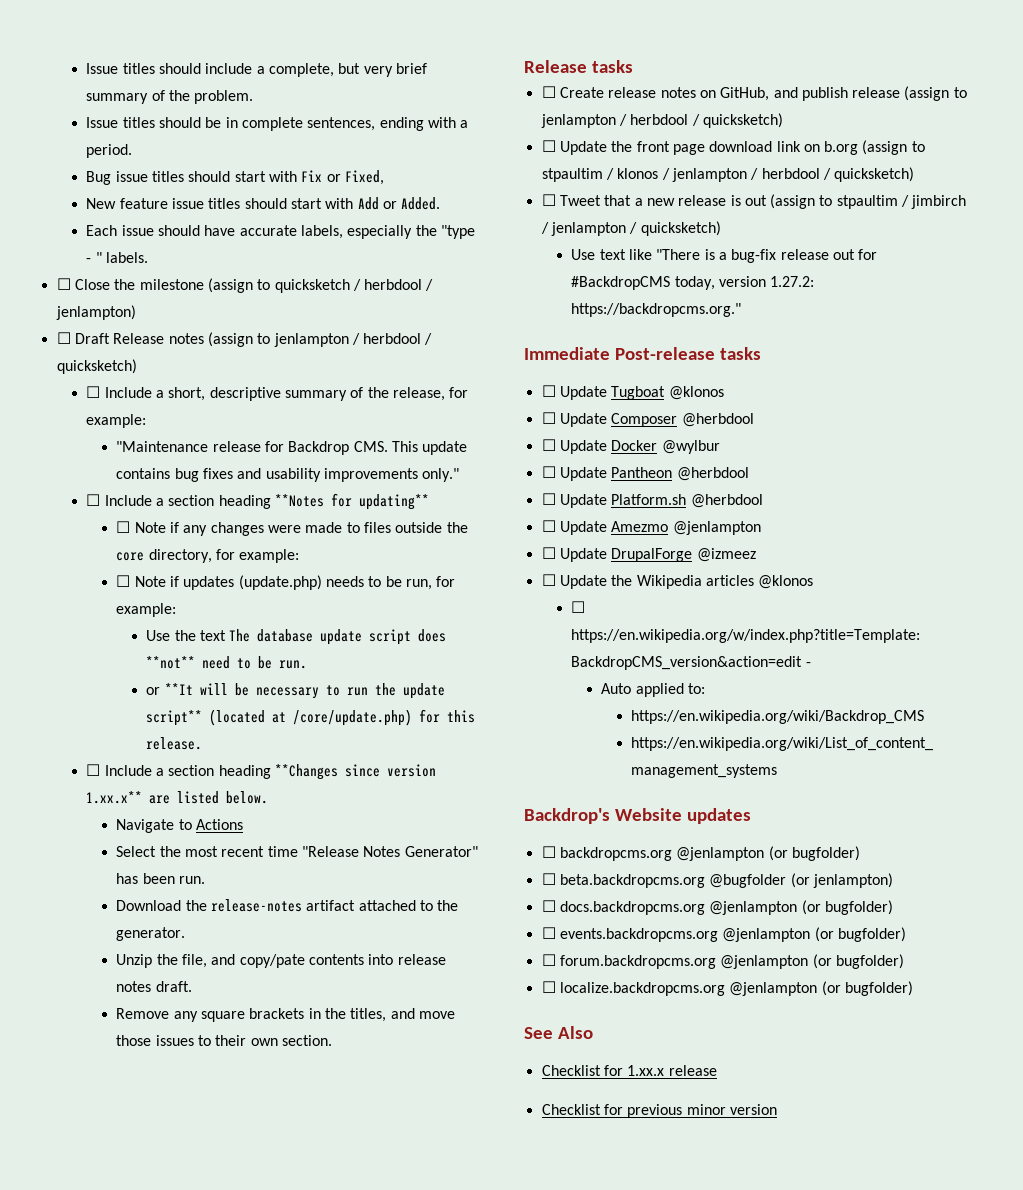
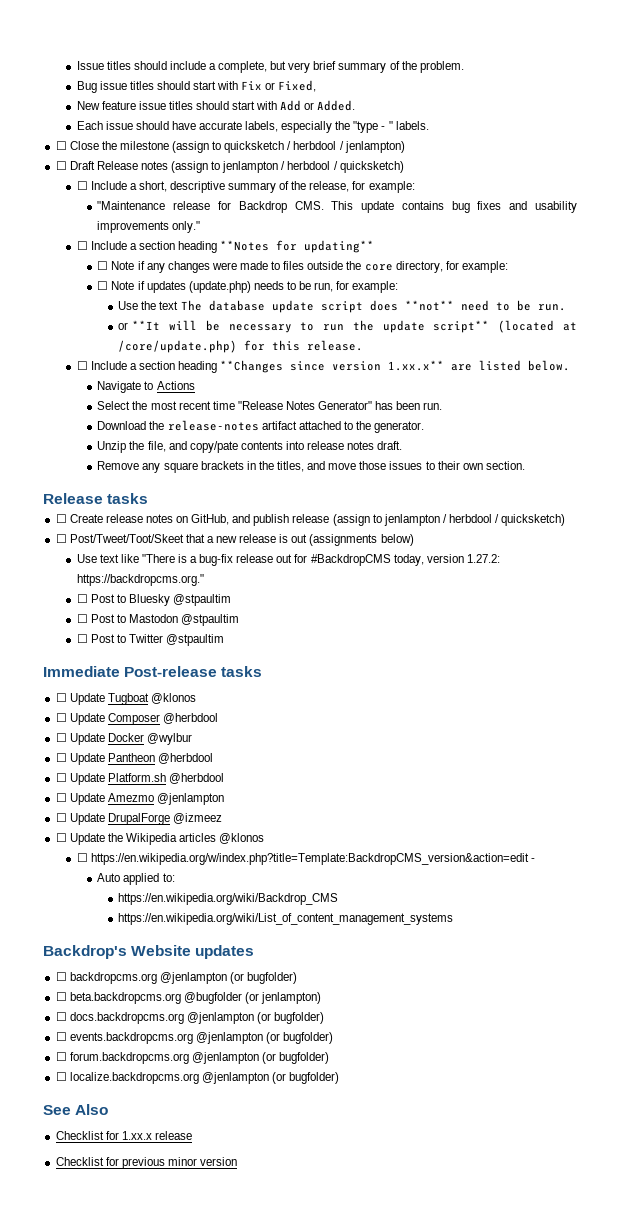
[86,117,469,131] [86,144,133,158] // Issue titles should be in complete sentences, ending with a period. -> (464, 67) none
[559,140,925,155] [541,167,915,182] [541,194,601,206] Update the front page download link on b.org (assign to stpaultim / klonos / jenlampton / herbdool / quicksketch) // ☐ Tweet -> [69,534,184,543] Post/Tweet/Toot/Skeet
[770,194,967,209] [540,221,721,236] (assign to stpaultim / jimbirch / jenlampton / quicksketch) -> [309,534,414,546] (assignments below)
(742, 310) none -> [76,594,231,606] [76,614,239,626] [76,634,224,646] // ☐ Post to Bluesky @stpaultim // ☐ Post to Mastodon @stpaultim // ☐ Post to Twitter @stpaultim

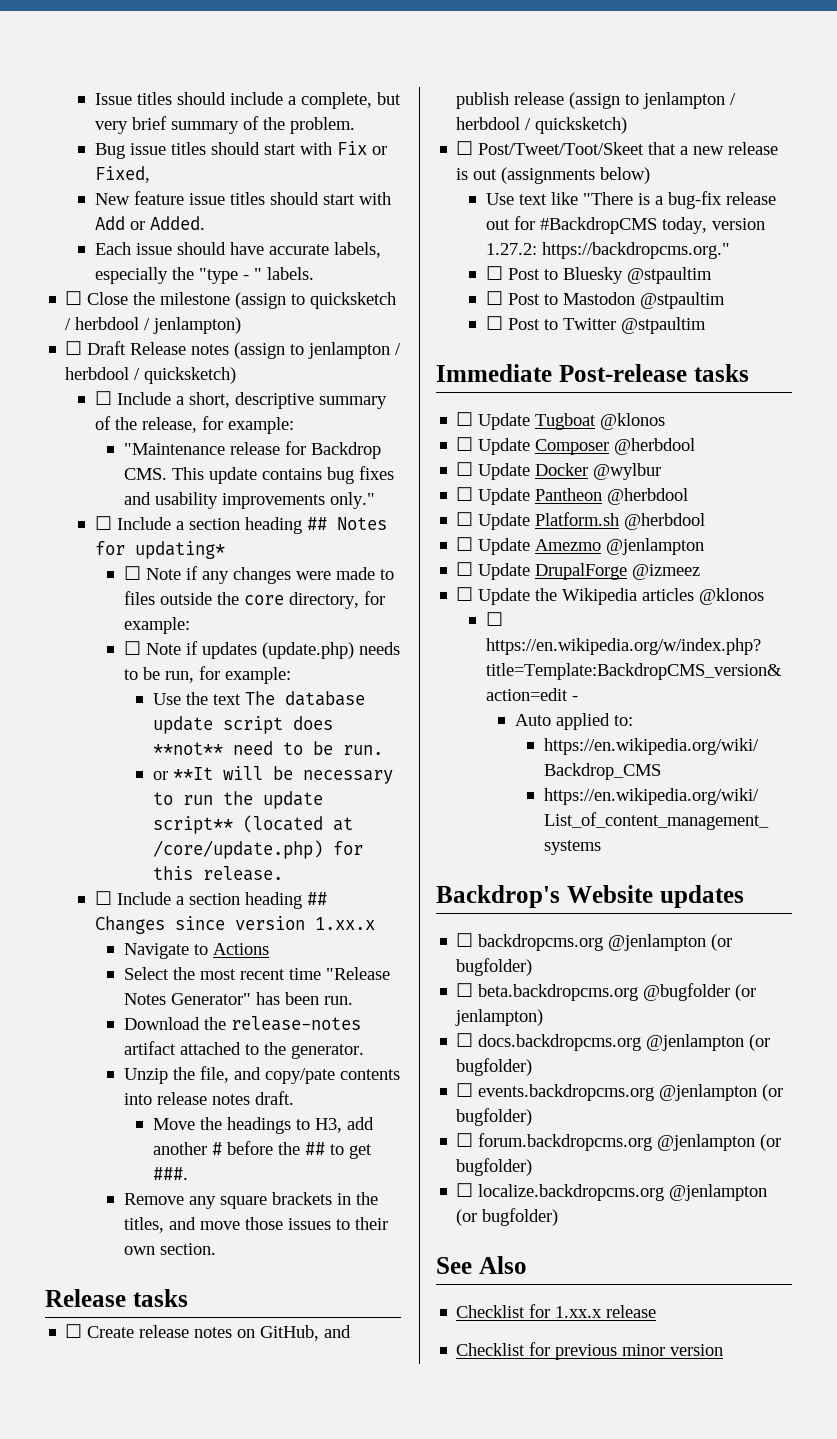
[220,240,375,253] **Notes for updating** -> [306,517,387,530] [94,541,225,559] ## Notes for updating*
[220,360,571,373] **Changes since version 1.xx.x** are listed below. -> [306,892,327,905] [94,916,375,934] ## Changes since version 1.xx.x
(403, 445) none -> [152,1117,374,1134] [152,1141,372,1159] [152,1167,188,1180] // Move the headings to H3, add another # before the ## to get ###.

